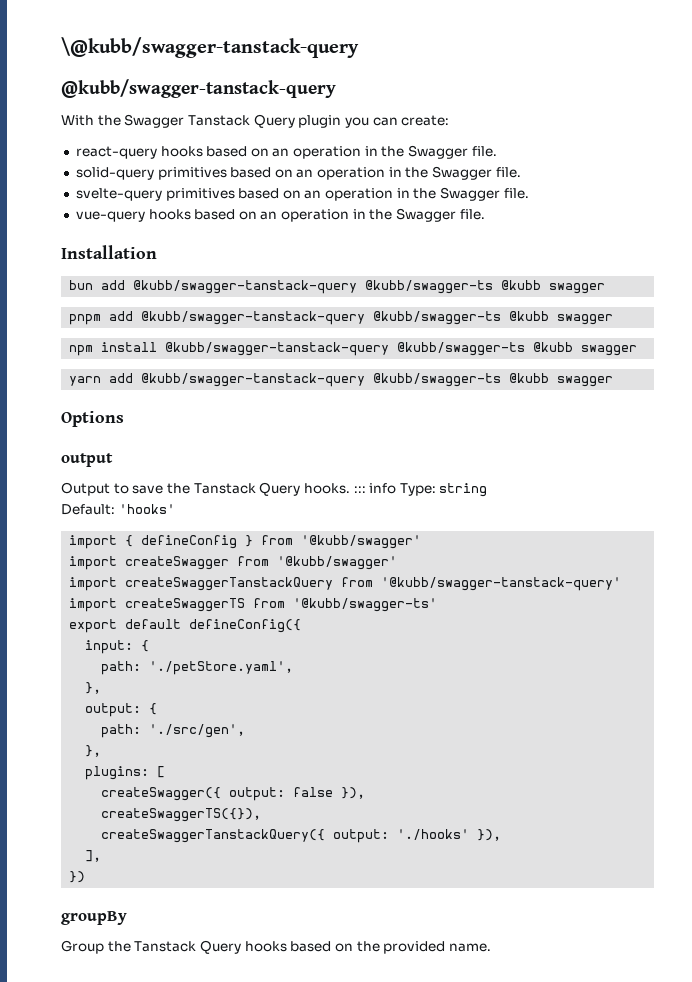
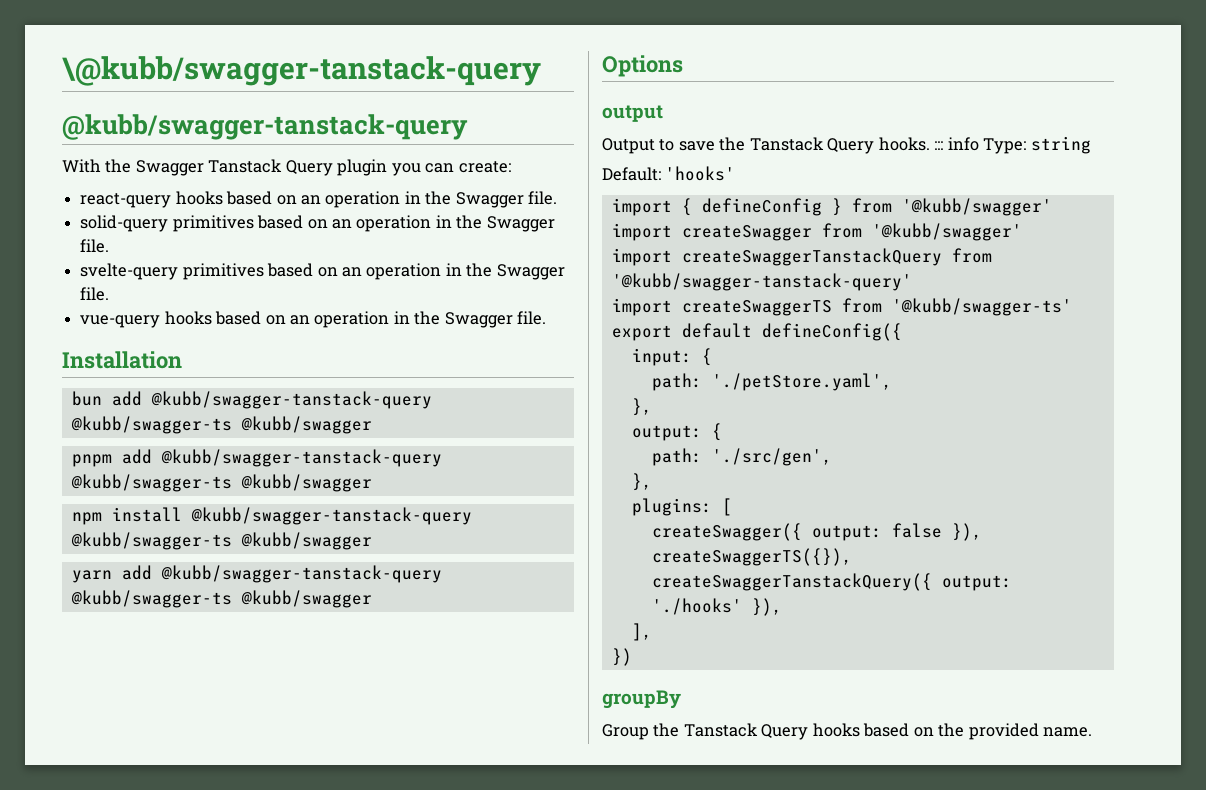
[501,280,606,294] @kubb swagger -> [240,416,372,434] @kubb/swagger
[509,311,614,325] @kubb swagger -> [240,474,372,492] @kubb/swagger
[533,342,638,356] @kubb swagger -> [240,532,372,550] @kubb/swagger
[509,373,614,387] @kubb swagger -> [240,590,372,608] @kubb/swagger

